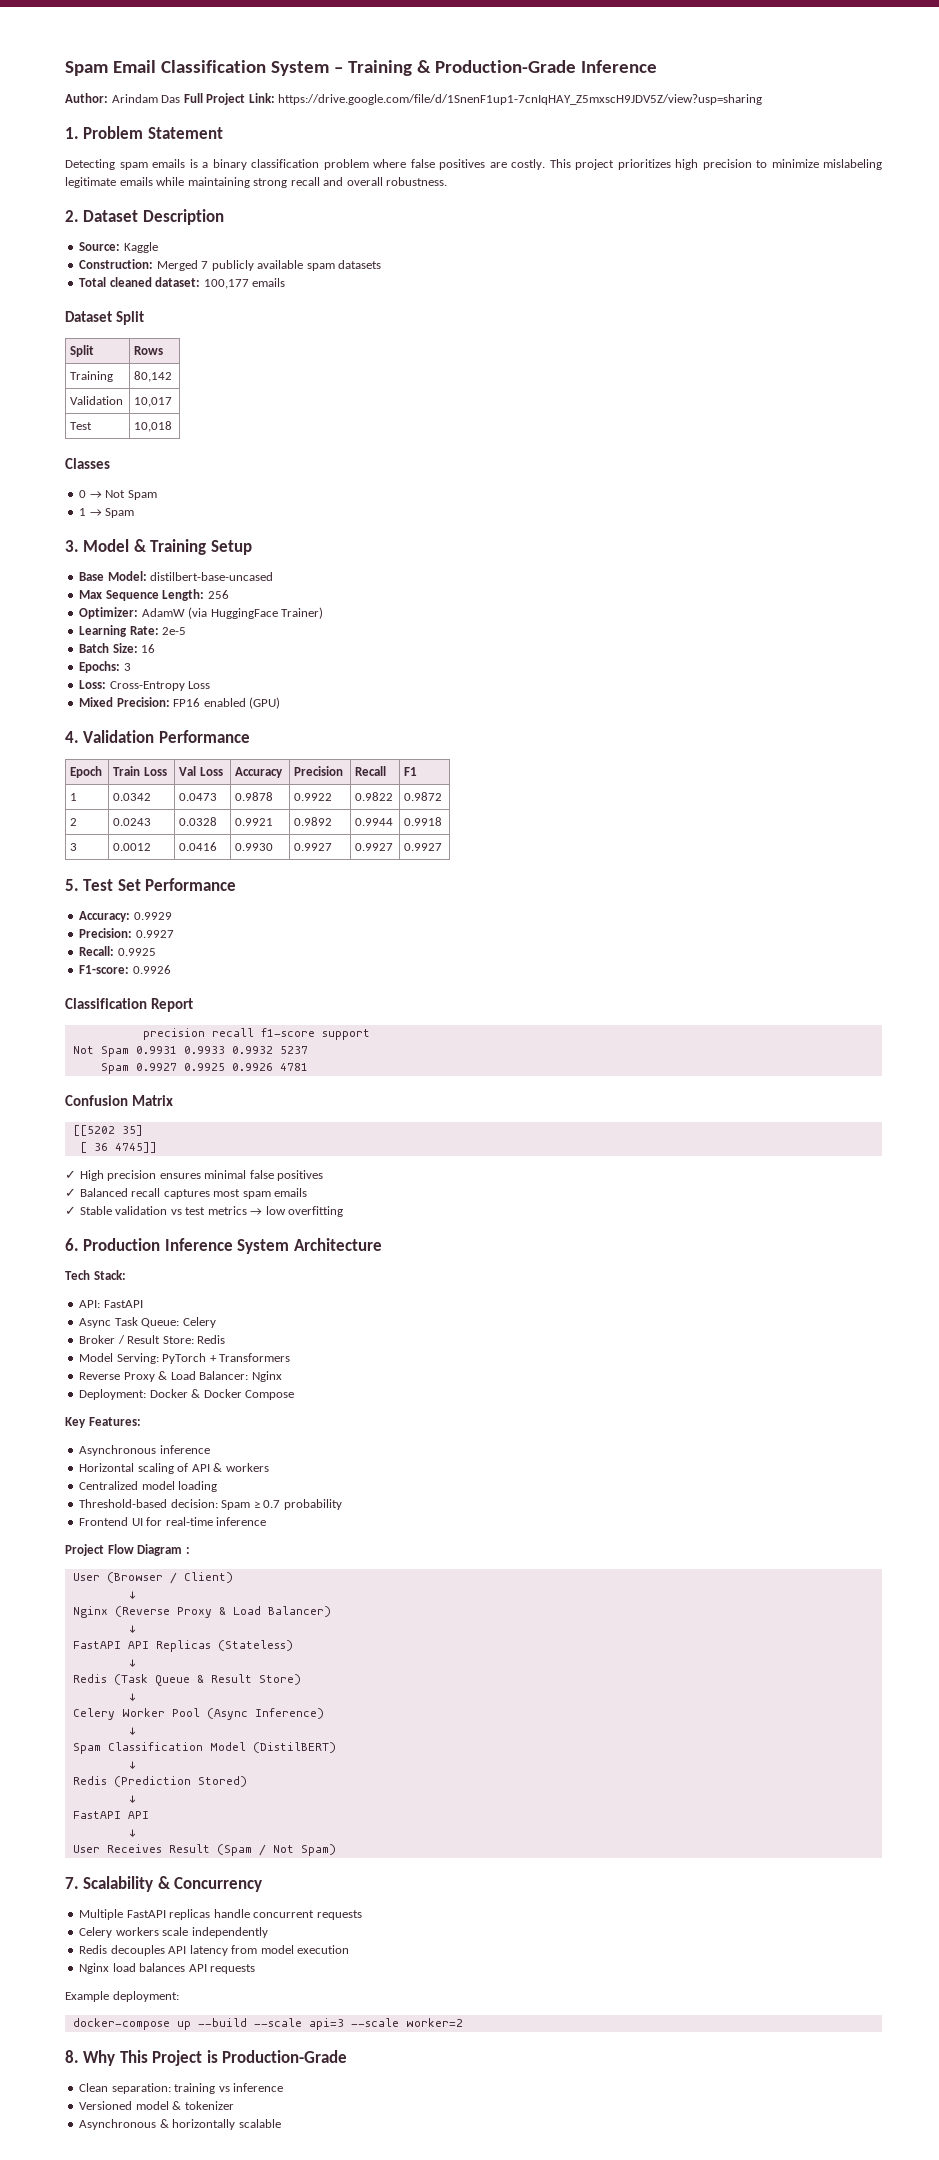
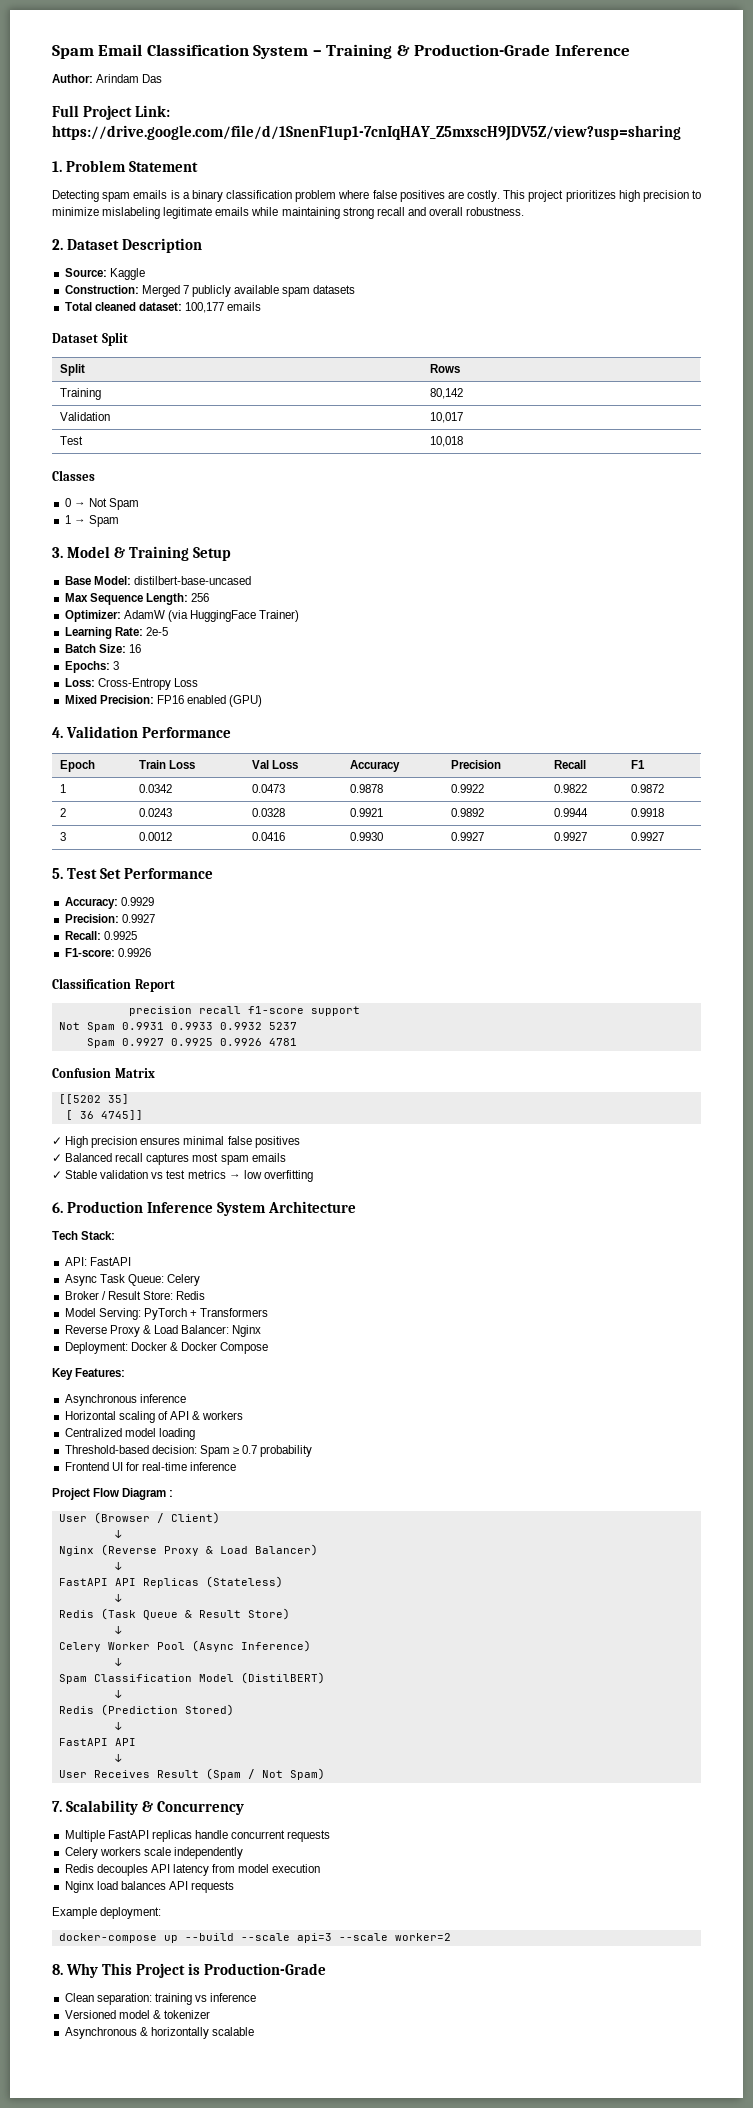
(181, 99) none -> (163, 78) //

